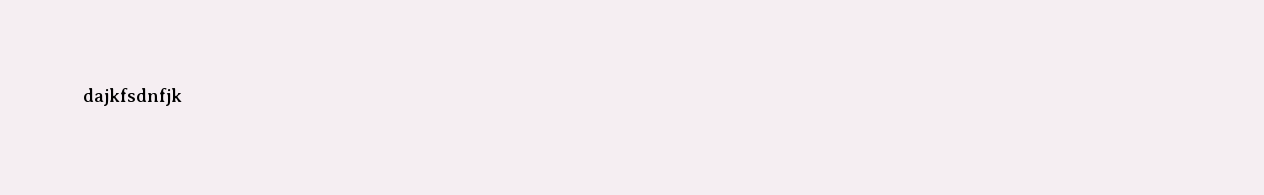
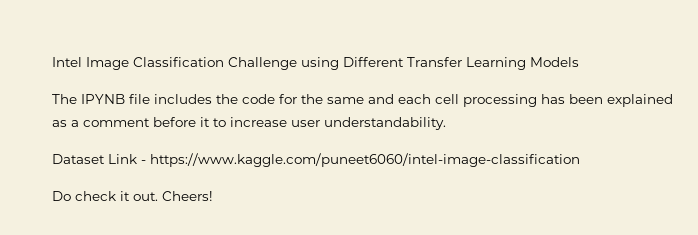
[83,88,182,106] dajkfsdnfjk -> [52,57,579,70] [52,94,673,107] [52,117,446,130] [52,153,580,167] [52,191,213,201] Intel Image Classification Challenge using Different Transfer Learning Models // The IPYNB file includes the code for the same and each cell processing has been explained as a comment before it to increase user understandability. // Dataset Link - https://www.kaggle.com/puneet6060/intel-image-classification // Do check it out. Cheers!

